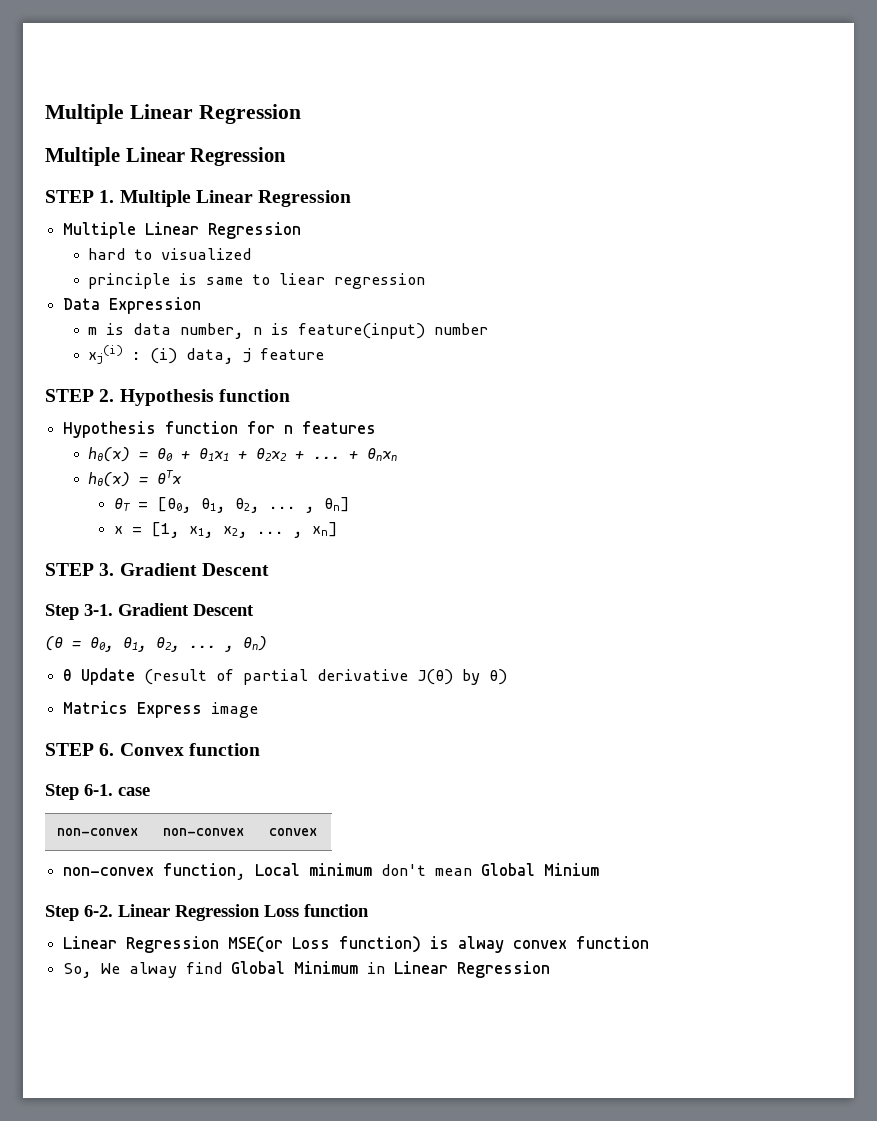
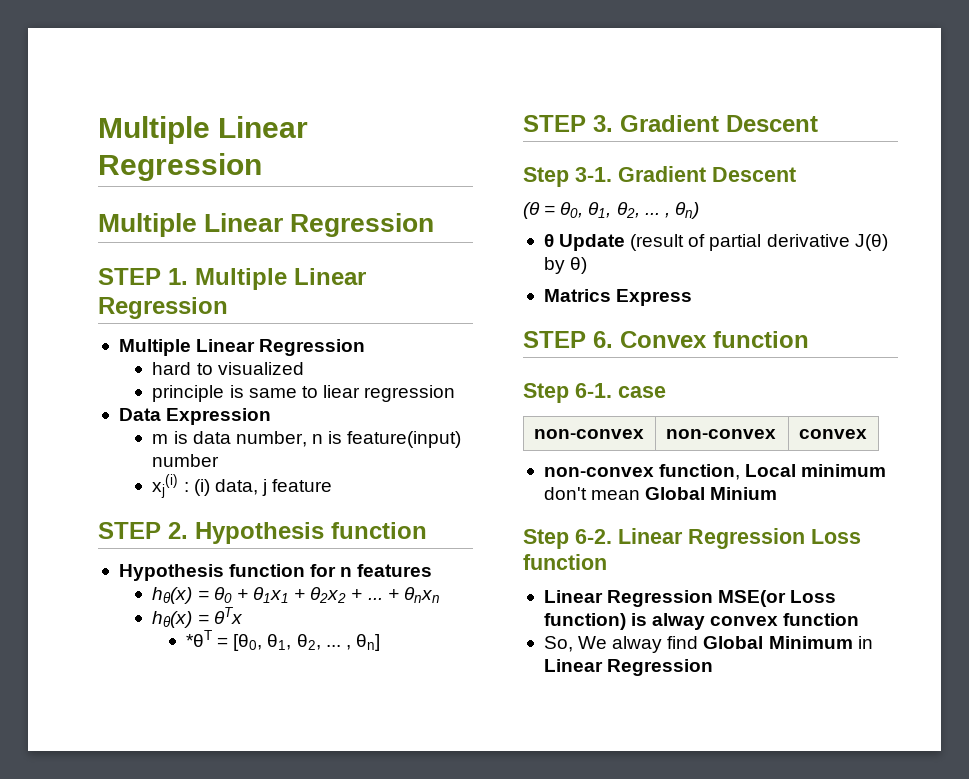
[113,498,131,511] θT -> [186,630,213,647] *θT
[113,522,338,538] // x = [1, x1, x2, ... , xn] -> (380, 642) none
[211,702,259,718] image -> (693, 297) none

